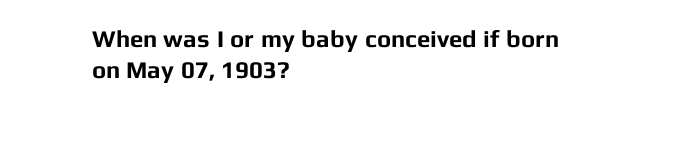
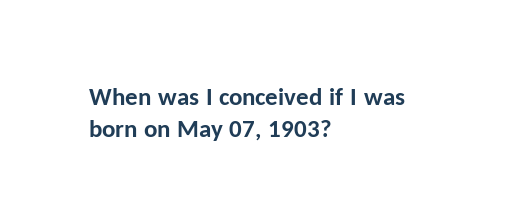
[230,29,501,52] or my baby conceived if -> [219,88,405,105] conceived if I was

